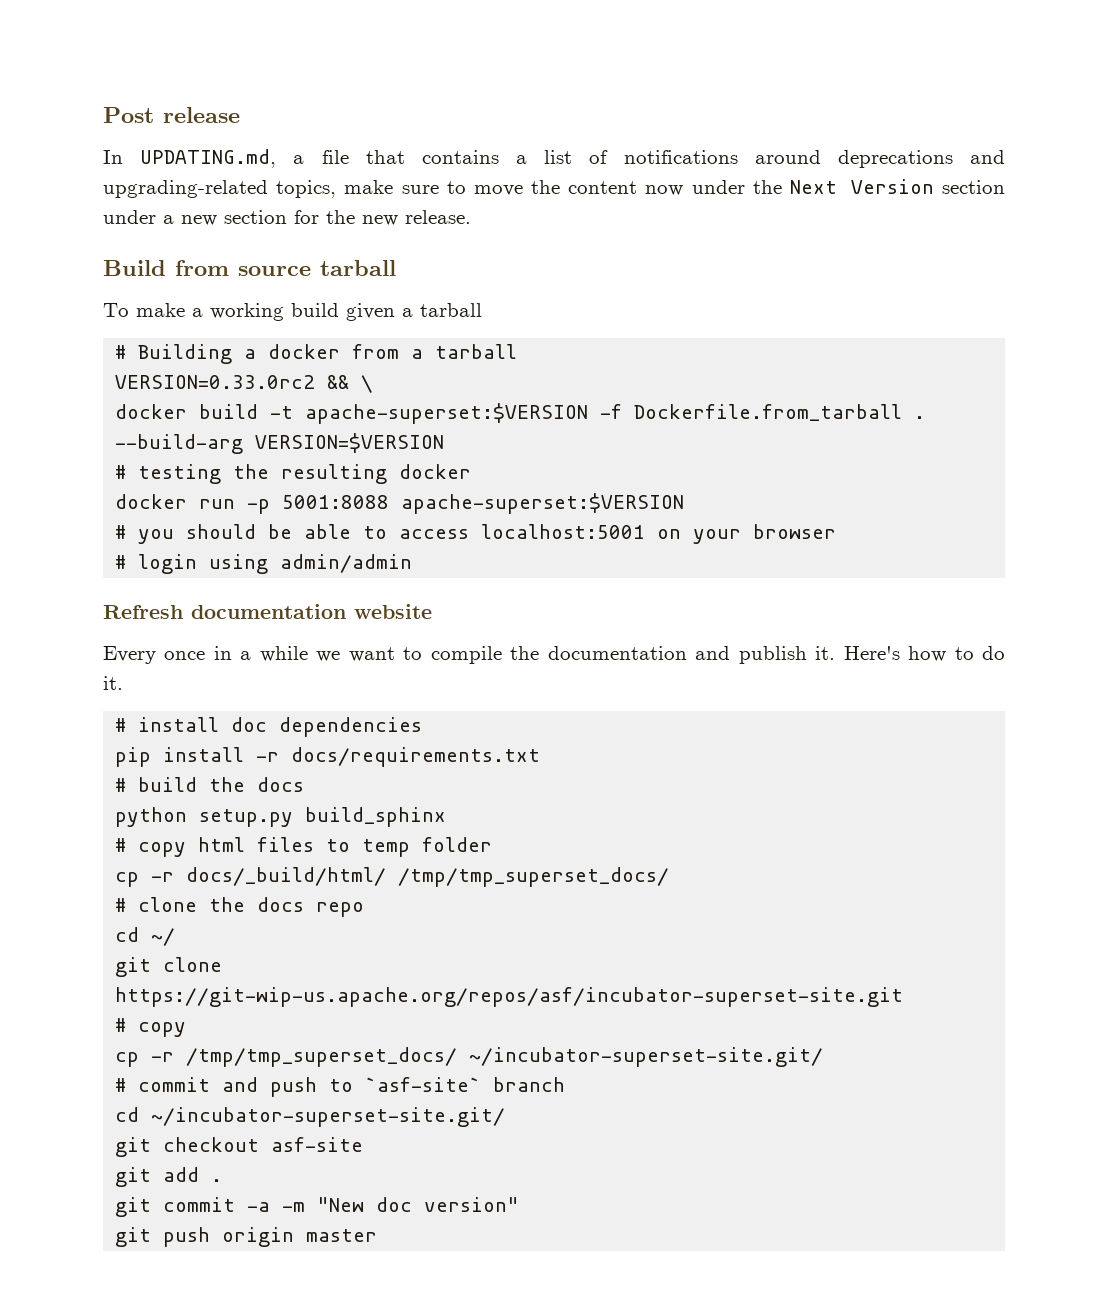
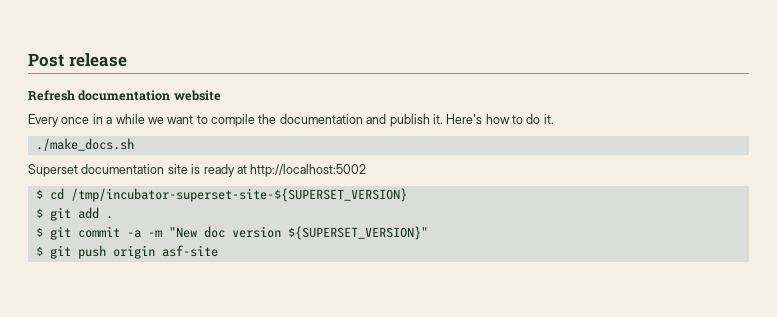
[103,149,1005,168] [103,179,1005,198] [103,210,471,226] [103,260,396,276] [103,303,482,321] [115,344,518,364] [115,375,374,393] [115,403,926,424] [115,433,445,454] [115,464,472,484] [115,493,685,514] [115,524,837,544] [115,554,413,574] // In UPDATING.md, a file that contains a list of notifications around deprecations and upgrading-related topics, make sure to move the content now under the Next Version section under a new section for the new release. // Build from source tarball // To make a working build given a tarball // # Building a docker from a tarball // VERSION=0.33.0rc2 && \ // docker build -t apache-superset:$VERSION -f Dockerfile.from_tarball . --build-arg VERSION=$VERSION // # testing the resulting docker // docker run -p 5001:8088 apache-superset:$VERSION // # you should be able to access localhost:5001 on your browser // # login using admin/admin -> (127, 60) none
[115,717,423,737] [115,747,541,767] [115,777,305,792] [115,807,447,827] [115,837,493,857] [115,867,670,887] [115,897,365,917] [115,927,176,946] [115,957,223,977] [115,987,904,1007] [115,1018,187,1037] [115,1047,824,1067] [115,1077,566,1097] [115,1107,506,1127] [115,1137,364,1157] # install doc dependencies // pip install -r docs/requirements.txt // # build the docs // python setup.py build_sphinx // # copy html files to temp folder // cp -r docs/_build/html/ /tmp/tmp_superset_docs/ // # clone the docs repo // cd ~/ // git clone https://git-wip-us.apache.org/repos/asf/incubator-superset-site.git // # copy // cp -r /tmp/tmp_superset_docs/ ~/incubator-superset-site.git/ // # commit and push to `asf-site` branch // cd ~/incubator-superset-site.git/ // git checkout asf-site // -> [35,138,134,151] [28,164,367,177] [35,188,407,202] [35,208,43,218] ./make_docs.sh // Superset documentation site is ready at http://localhost:5002 // $ cd /tmp/incubator-superset-site-${SUPERSET_VERSION} // $
(223, 1180) none -> [35,227,43,237] $
[424,1197,520,1212] version" // -> [231,226,428,240] [35,246,43,256] version ${SUPERSET_VERSION}" // $
[306,1229,378,1242] master -> [161,245,218,257] asf-site

